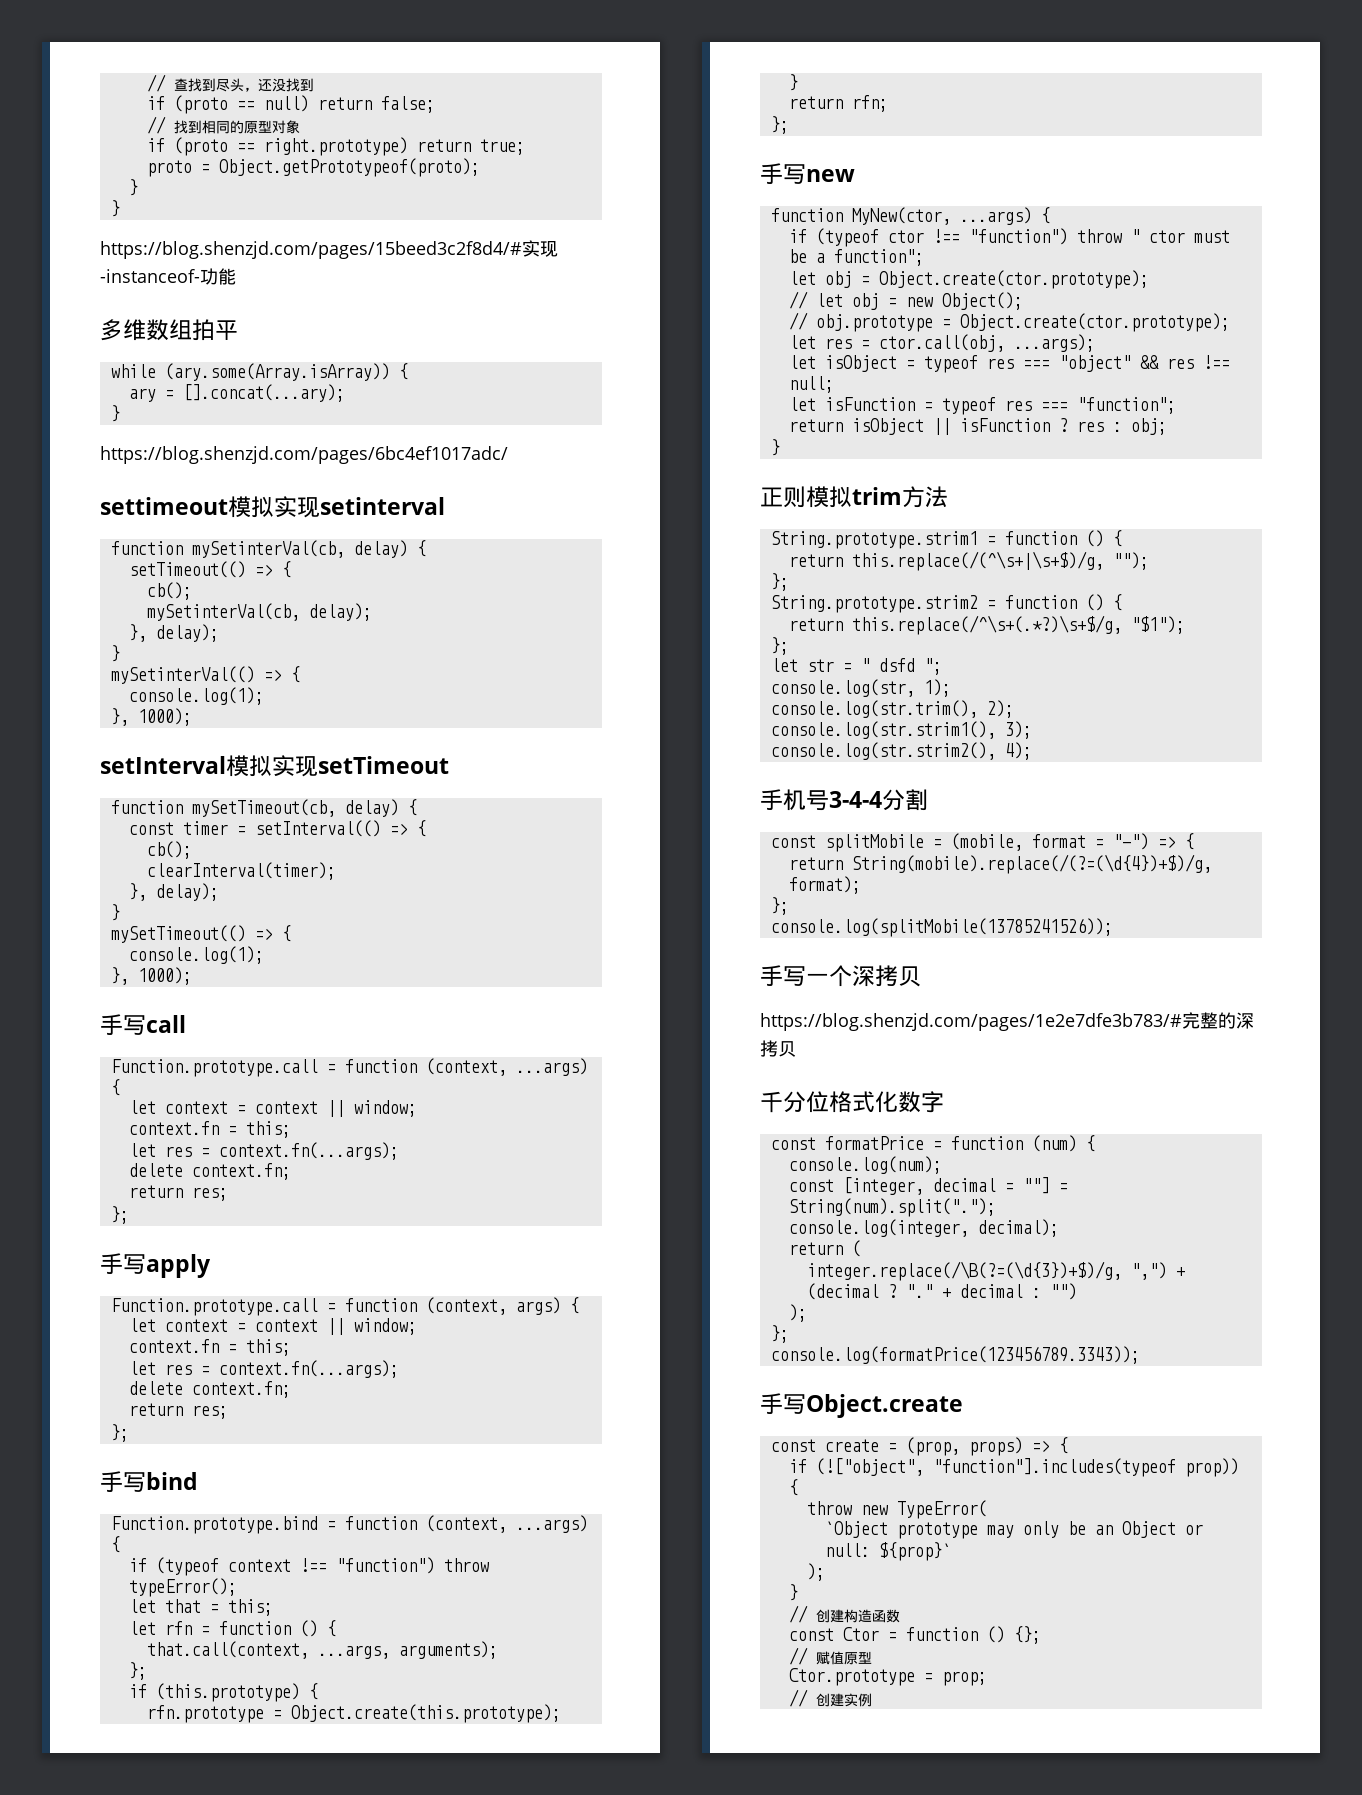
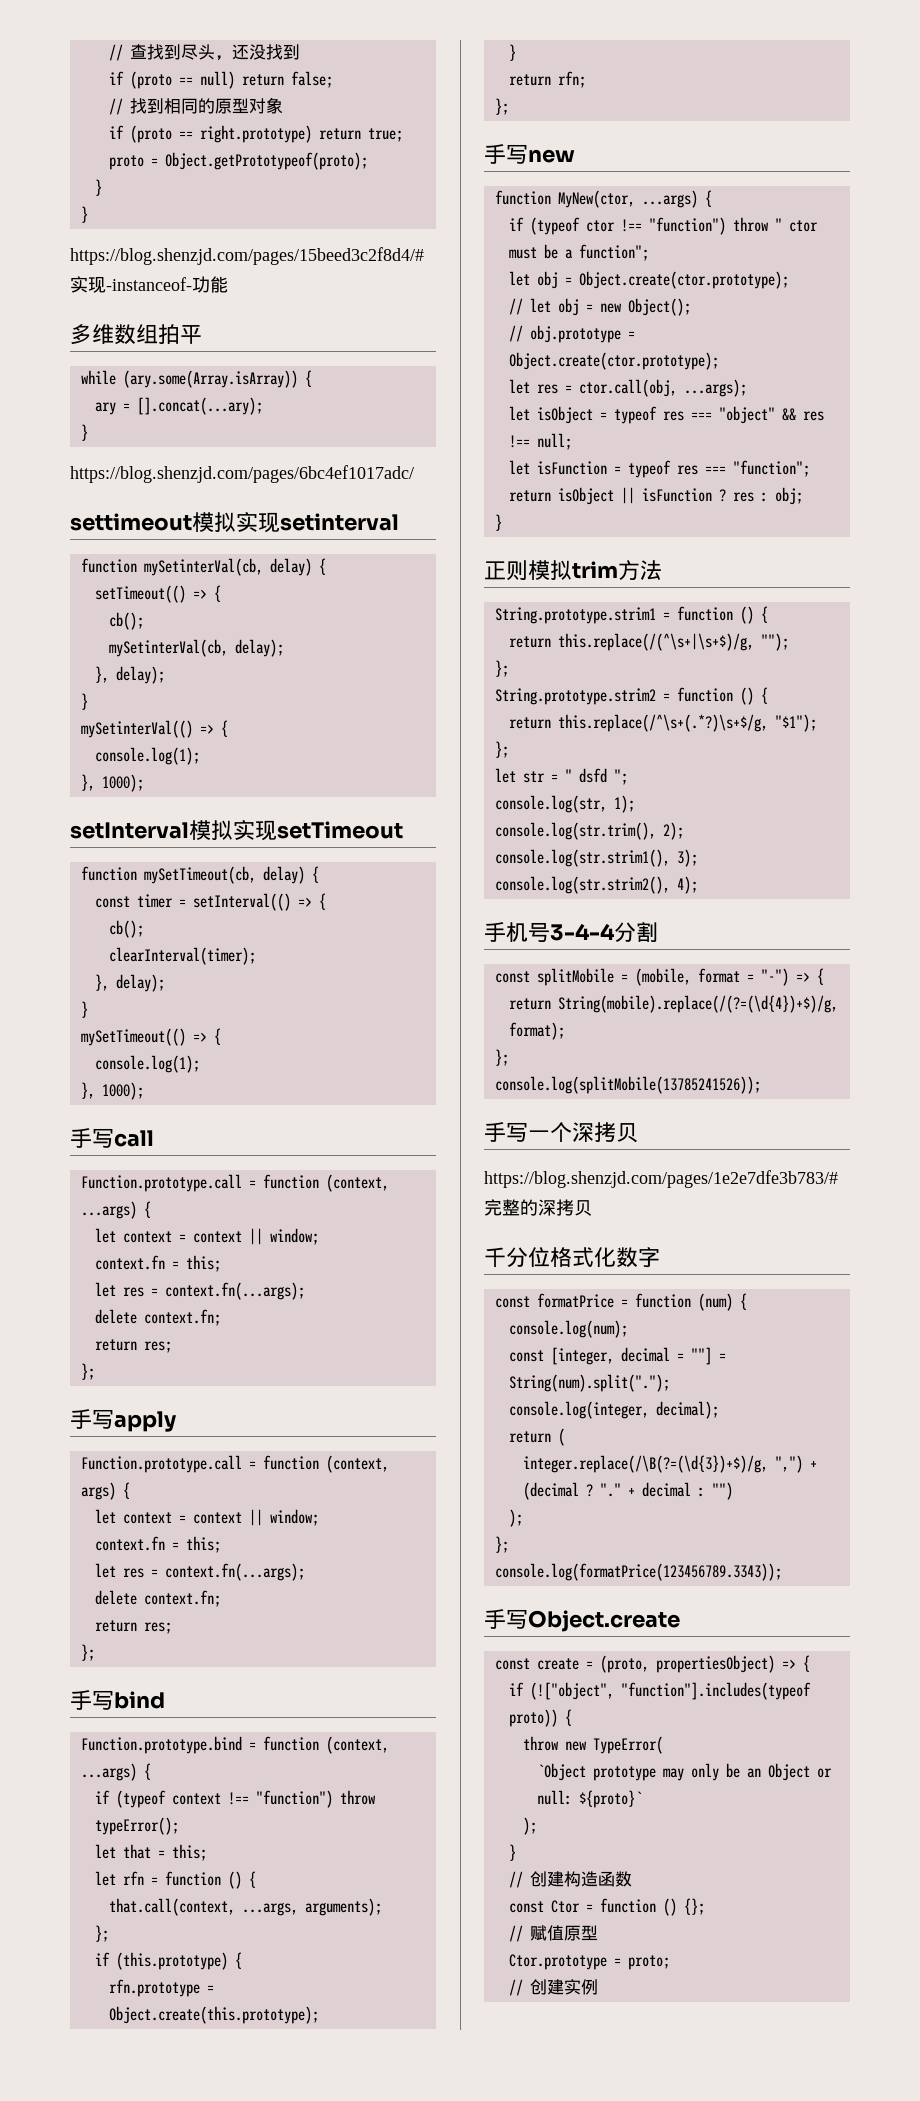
[905,1437,1023,1456] (prop, props) -> [599,1655,775,1673] (proto, propertiesObject)
[1184,1458,1239,1477] prop)) -> [508,1709,558,1727] proto))
[878,1542,951,1561] ${prop}` -> [578,1790,642,1808] ${proto}`
[941,1671,987,1686] prop; -> [627,1955,670,1970] proto;

